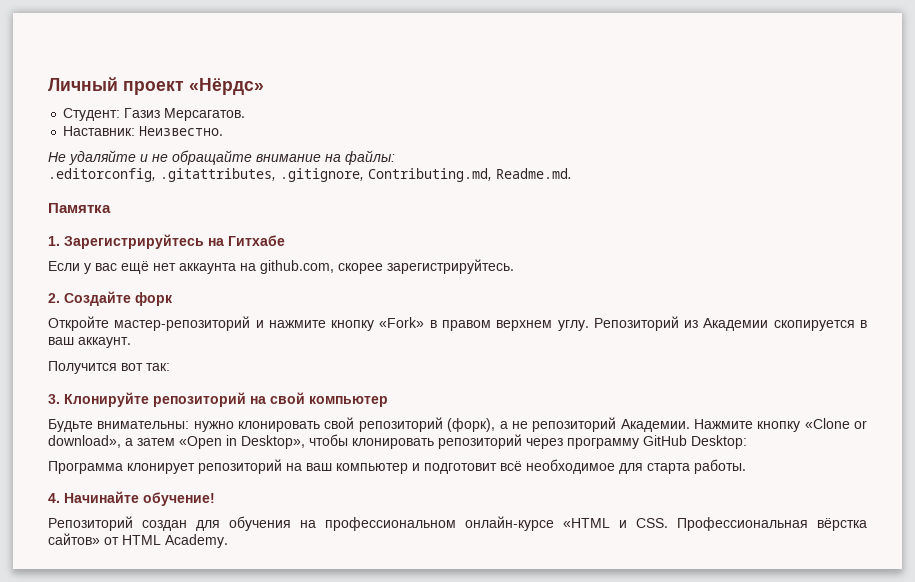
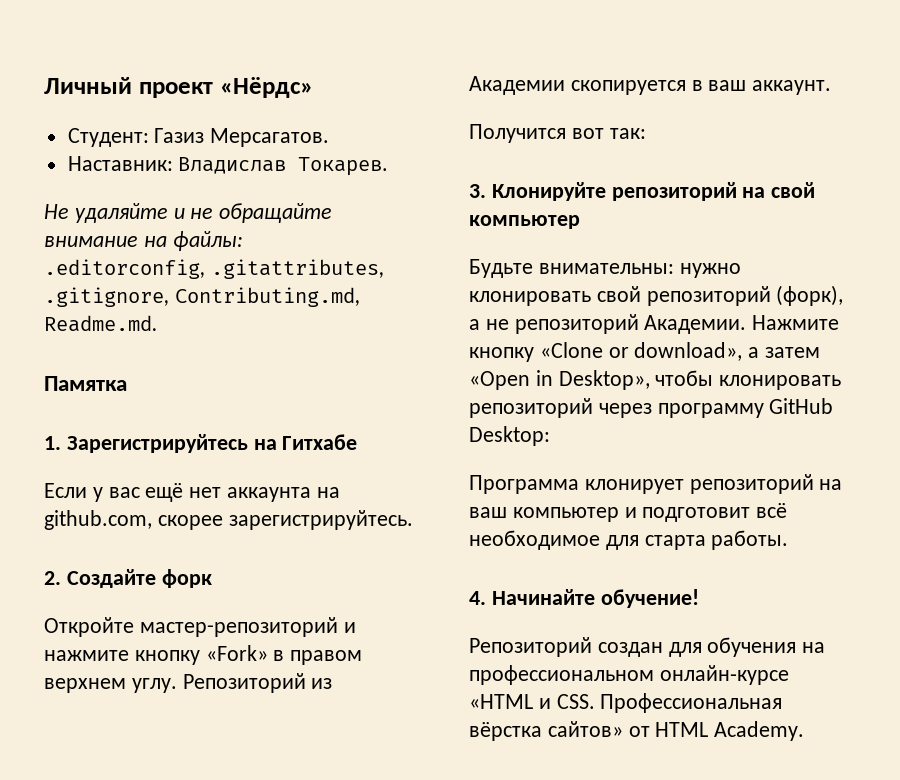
[139,126,224,136] Неизвестно. -> [178,157,389,176] Владислав Токарев.

